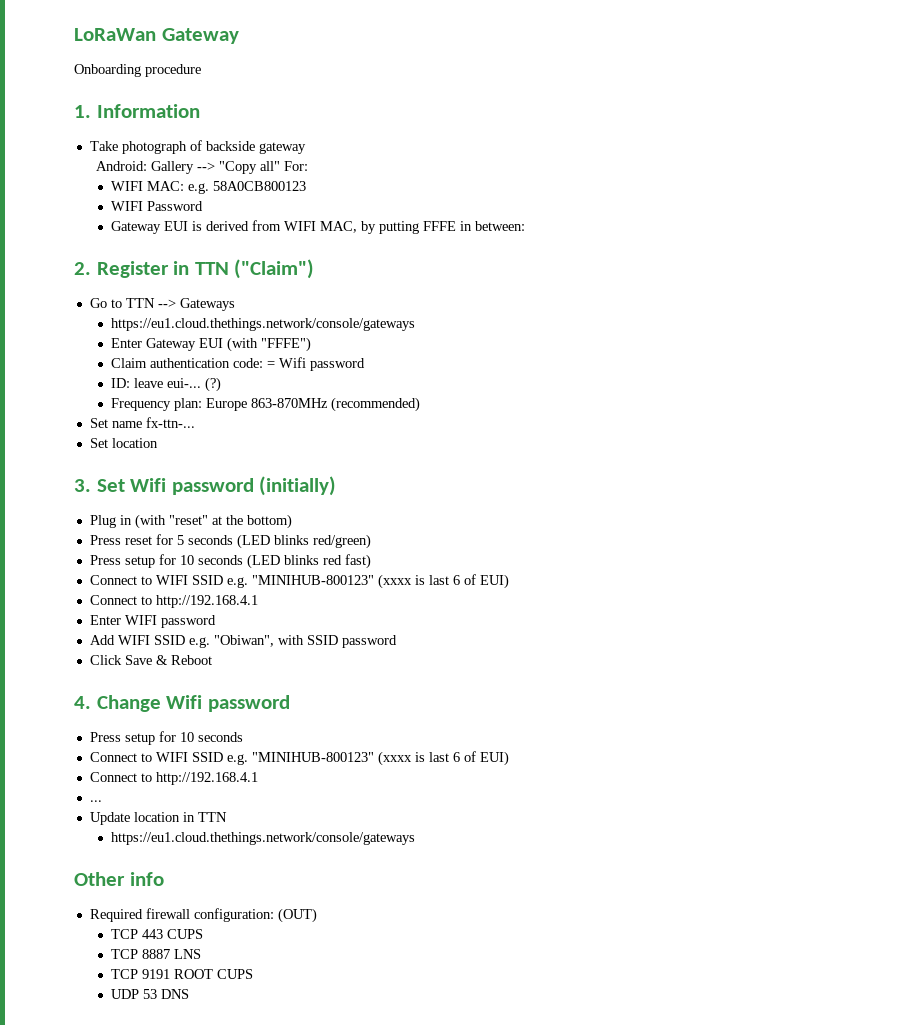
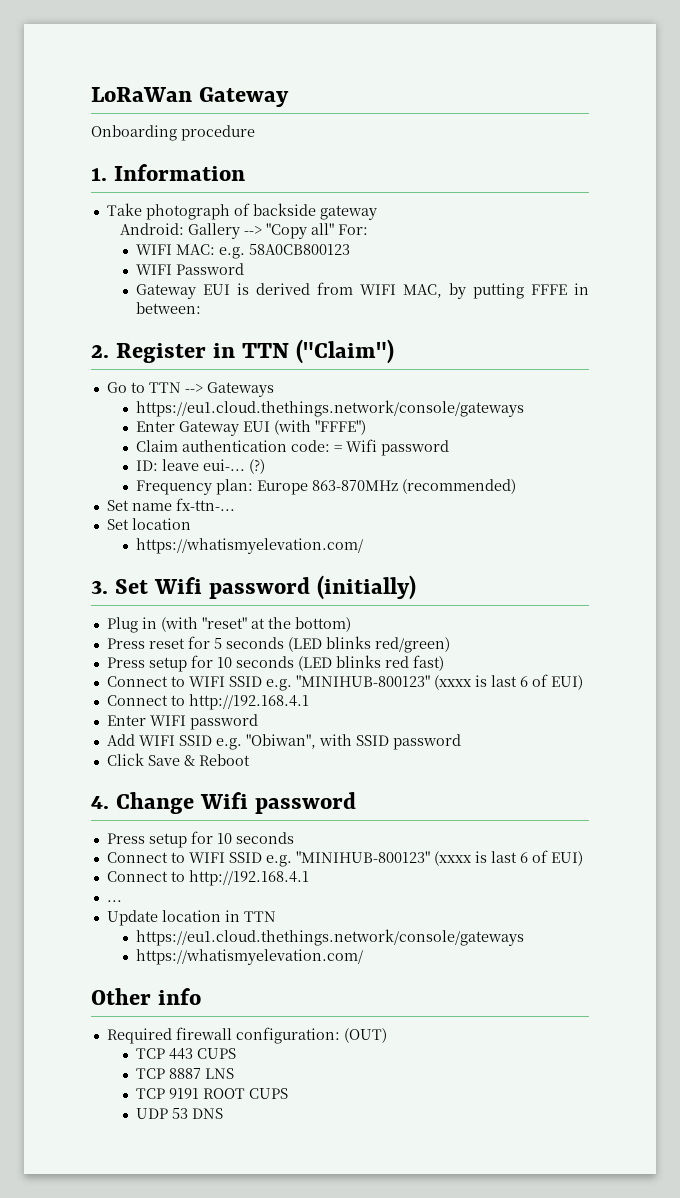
(158, 443) none -> [135,538,363,554] // https://whatismyelevation.com/
(416, 838) none -> [135,949,363,965] // https://whatismyelevation.com/

